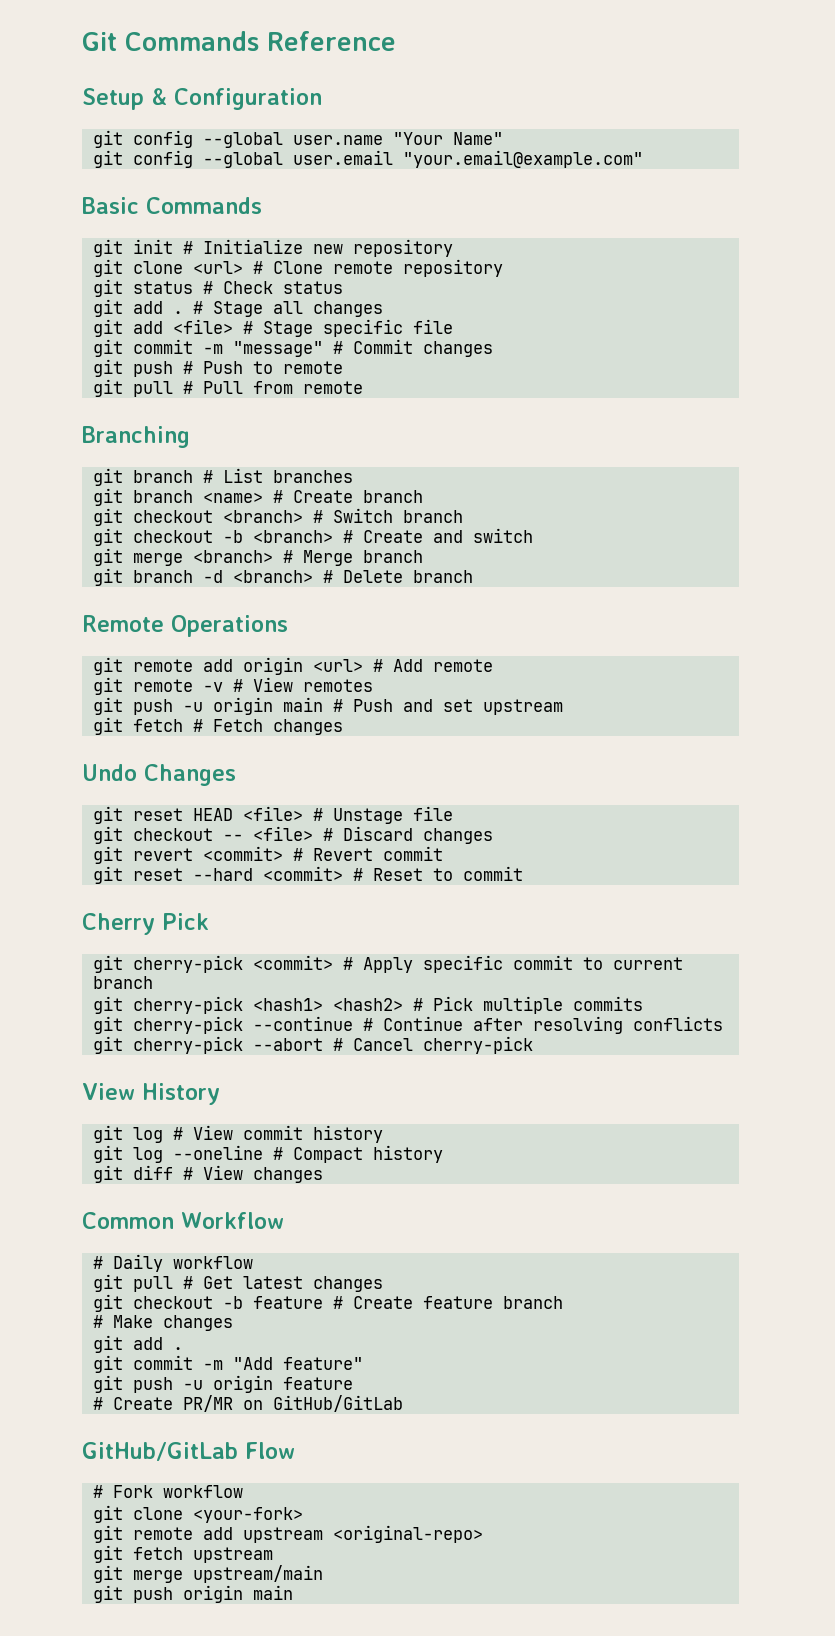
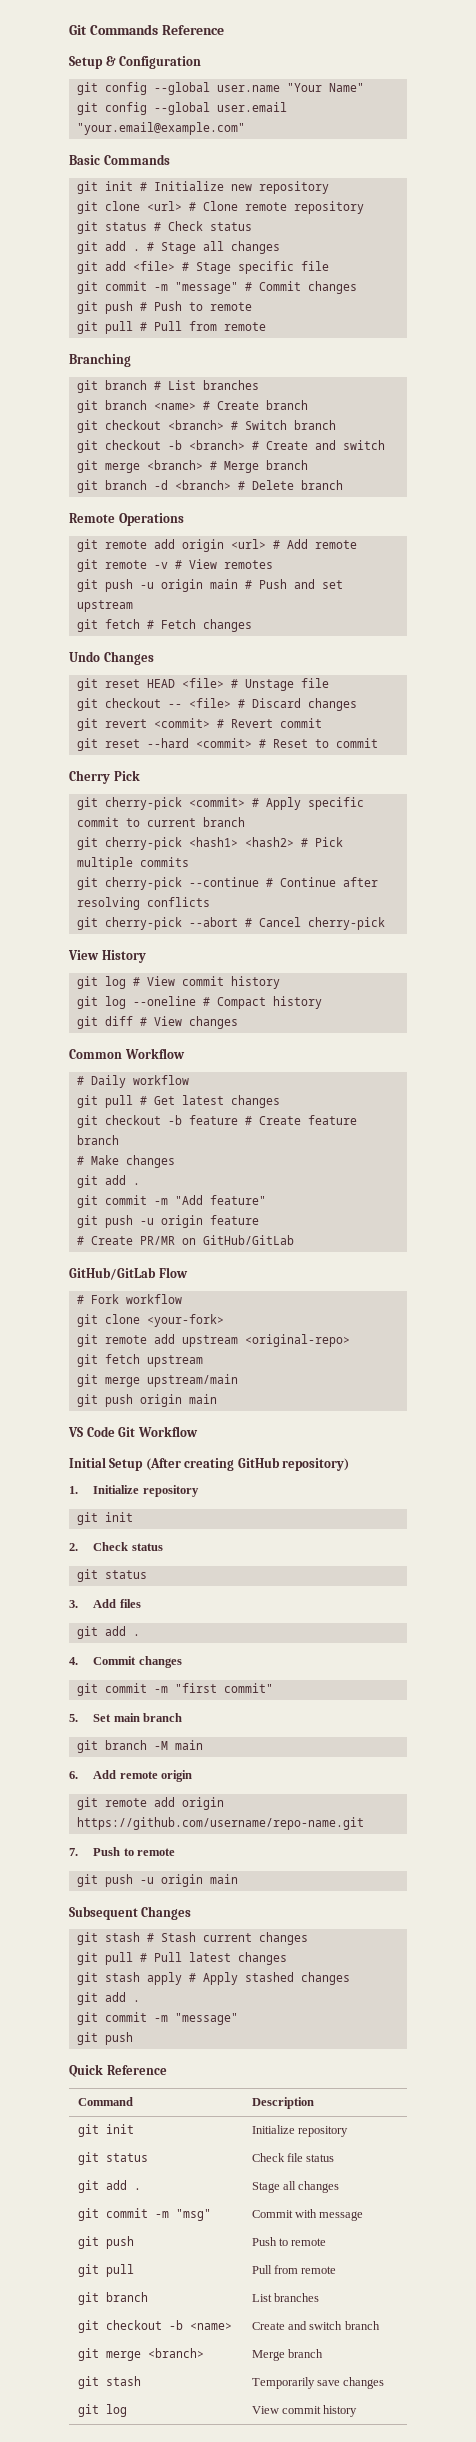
(293, 1592) none -> [68,1426,198,1437] [69,1457,349,1471] [69,1485,199,1497] [76,1512,133,1525] [69,1542,163,1551] [76,1569,147,1582] [69,1599,141,1608] [76,1626,140,1639] [69,1656,182,1668] [76,1683,273,1696] [69,1713,182,1722] [76,1740,203,1753] [69,1770,192,1782] [76,1797,224,1810] [76,1817,364,1830] [69,1847,175,1856] [76,1874,238,1887] [69,1906,192,1920] [76,1932,308,1945] [76,1952,287,1965] [76,1972,350,1985] [76,1992,140,2005] [76,2012,238,2025] [76,2032,133,2045] [69,2064,167,2077] [77,2097,133,2106] [251,2097,314,2109] [77,2124,134,2137] [251,2125,348,2137] [77,2152,148,2165] [251,2153,335,2162] [77,2180,141,2193] [251,2181,340,2193] [77,2208,211,2221] [251,2209,364,2221] [77,2236,134,2249] [251,2237,327,2246] [77,2264,134,2277] [251,2265,337,2274] [77,2292,148,2305] [251,2293,319,2302] [77,2320,232,2333] [251,2321,380,2330] [77,2348,204,2361] [251,2349,323,2361] [77,2376,141,2389] [251,2377,385,2389] [77,2404,127,2417] [251,2405,358,2417] // VS Code Git Workflow // Initial Setup (After creating GitHub repository) // 1. Initialize repository // git init // 2. Check status // git status // 3. Add files // git add . // 4. Commit changes // git commit -m "first commit" // 5. Set main branch // git branch -M main // 6. Add remote origin // git remote add origin https://github.com/username/repo-name.git // 7. Push to remote // git push -u origin main // Subsequent Changes // git stash # Stash current changes // git pull # Pull latest changes // git stash apply # Apply stashed changes // git add . // git commit -m "message" // git push // Quick Reference // Command | Description // git init | Initialize repository // git status | Check file status // git add . | Stage all changes // git commit -m "msg" | Commit with message // git push | Push to remote // git pull | Pull from remote // git branch | List branches // git checkout -b <name> | Create and switch branch // git merge <branch> | Merge branch // git stash | Temporarily save changes // git log | View commit history

